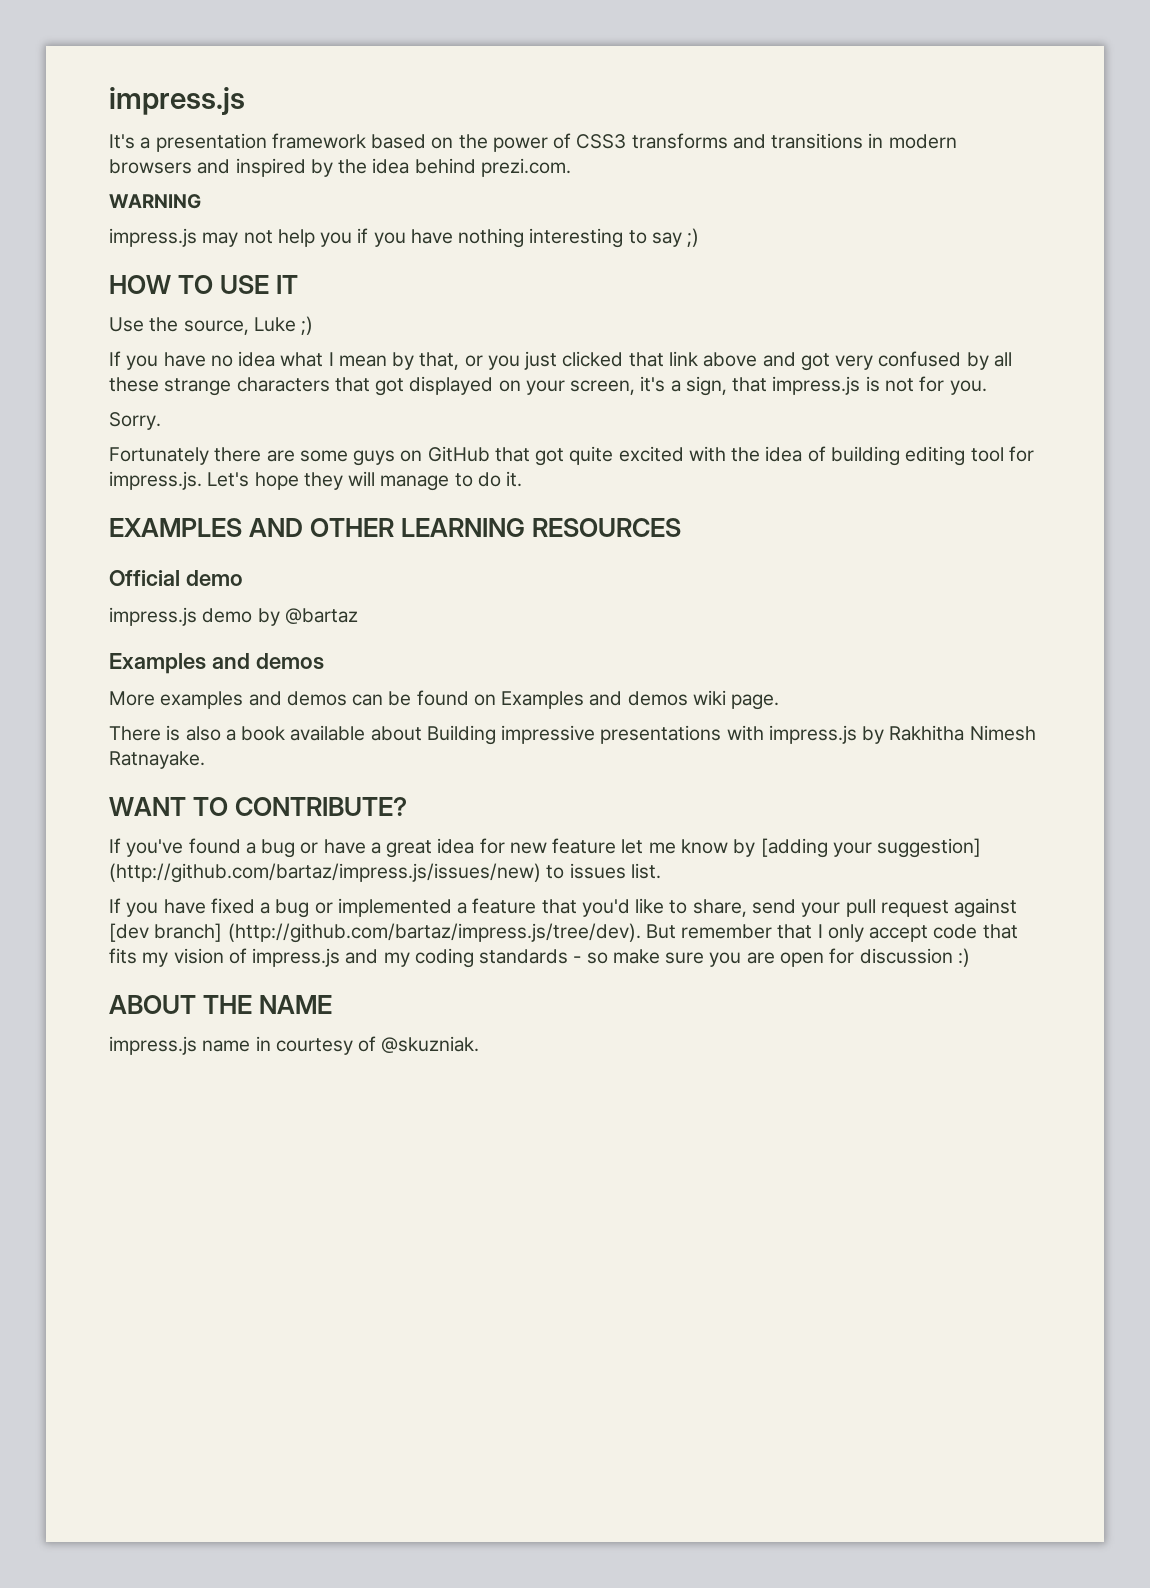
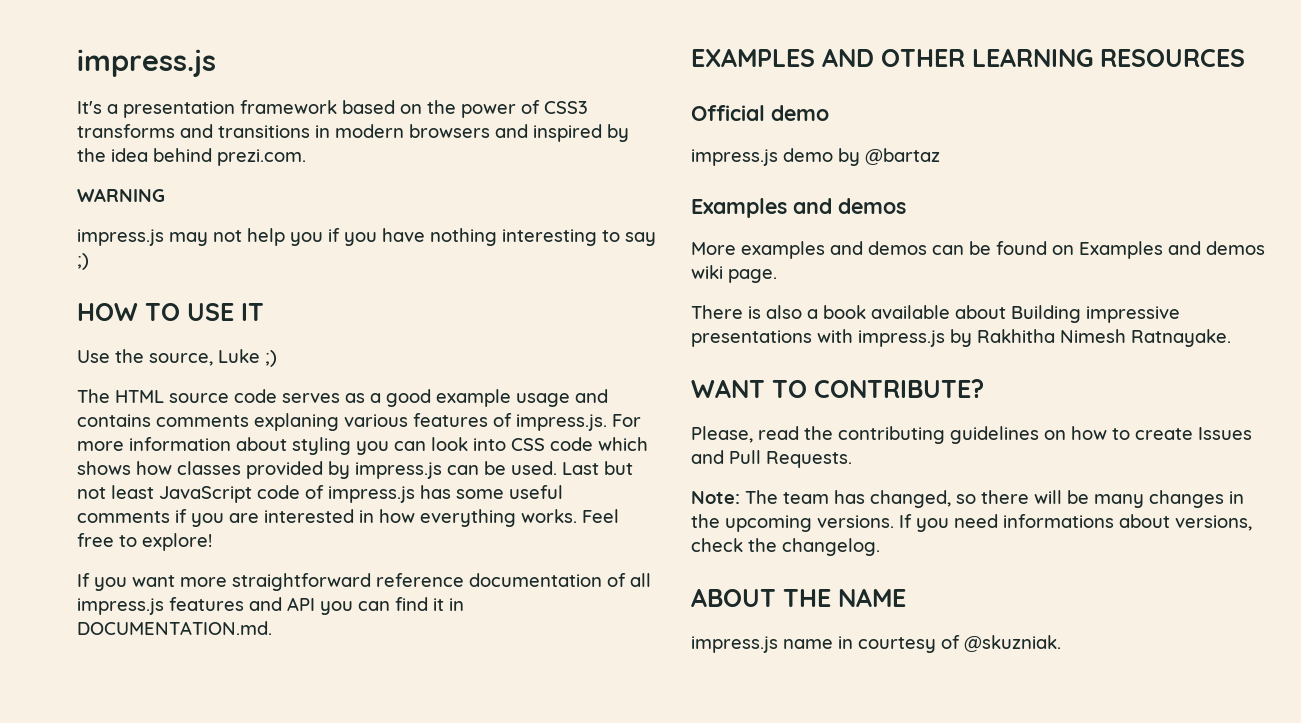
[109,351,1012,371] [109,376,987,396] [109,412,161,430] [109,446,1034,466] [109,471,523,491] If you have no idea what I mean by that, or you just clicked that link above and got very confused by all these strange characters that got displayed on your screen, it's a sign, that impress.js is not for you. // Sorry. // Fortunately there are some guys on GitHub that got quite excited with the idea of building editing tool for impress.js. Let's hope they will manage to do it. -> [77,389,608,407] [77,413,641,431] [77,437,648,455] [77,461,633,479] [77,485,563,503] [77,509,619,527] [77,533,212,551] [77,573,651,591] [77,597,464,615] [77,621,272,635] The HTML source code serves as a good example usage and contains comments explaning various features of impress.js. For more information about styling you can look into CSS code which shows how classes provided by impress.js can be used. Last but not least JavaScript code of impress.js has some useful comments if you are interested in how everything works. Feel free to explore! // If you want more straightforward reference documentation of all impress.js features and API you can find it in DOCUMENTATION.md.
[109,838,982,858] [109,863,661,883] [109,898,1018,918] [109,923,1018,943] [109,948,970,968] If you've found a bug or have a great idea for new feature let me know by [adding your suggestion] (http://github.com/bartaz/impress.js/issues/new) to issues list. // If you have fixed a bug or implemented a feature that you'd like to share, send your pull request against [dev branch] (http://github.com/bartaz/impress.js/tree/dev). But remember that I only accept code that fits my vision of impress.js and my coding standards - so make sure you are open for discussion :) -> [691,426,1252,444] [691,450,852,468] [691,490,1244,508] [691,514,1252,532] [691,538,880,556] Please, read the contributing guidelines on how to create Issues and Pull Requests. // Note: The team has changed, so there will be many changes in the upcoming versions. If you need informations about versions, check the changelog.

